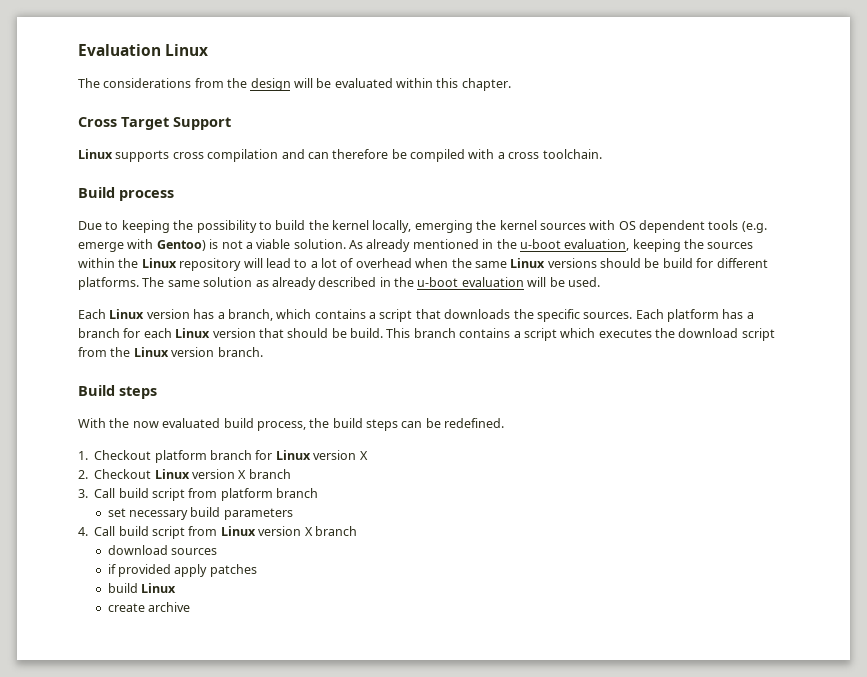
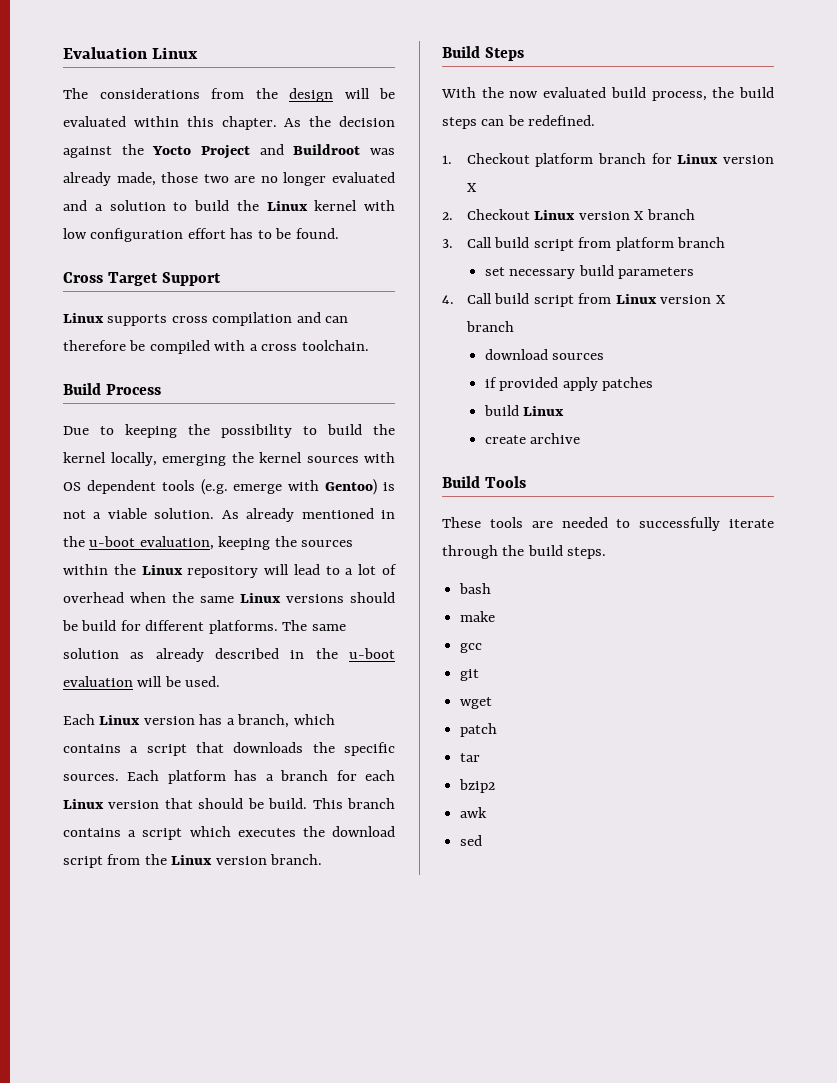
(511, 84) none -> [284,116,395,127] [63,144,395,159] [63,172,395,186] [63,200,395,211] [63,228,339,242] As the decision against the Yocto Project and Buildroot was already made, those two are no longer evaluated and a solution to build the Linux kernel with low configuration effort has to be found.
[119,190,174,201] process -> [105,384,161,395] Process
[119,386,157,399] steps -> [484,47,524,61] Steps
(190, 607) none -> [442,476,526,488] [442,517,774,531] [442,545,607,559] [459,583,492,594] [460,611,496,622] [460,643,483,653] [460,669,480,681] [460,697,493,709] [460,723,498,737] [460,753,481,762] [459,779,496,793] [460,807,488,818] [460,835,483,846] // Build Tools // These tools are needed to successfully iterate through the build steps. // bash // make // gcc // git // wget // patch // tar // bzip2 // awk // sed

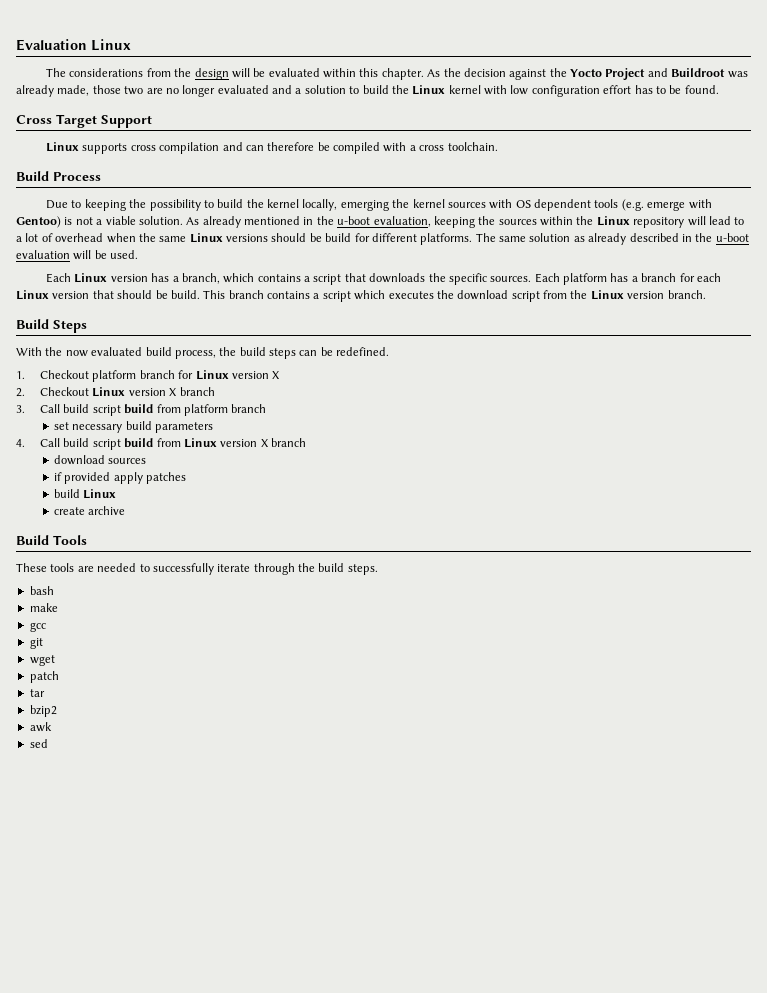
(574, 245) none -> [124,404,154,414] build
(574, 301) none -> [124,438,154,448] build

